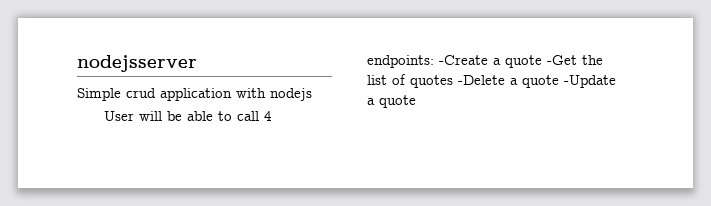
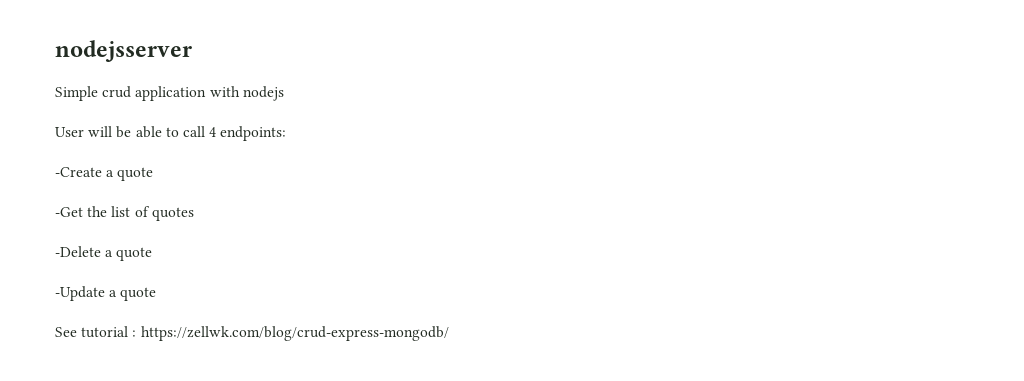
(434, 61) none -> (287, 133) //
(542, 61) none -> (154, 174) //
(453, 81) none -> (194, 214) //
(559, 81) none -> (153, 254) //
(416, 101) none -> [55,326,449,341] // See tutorial : https://zellwk.com/blog/crud-express-mongodb/

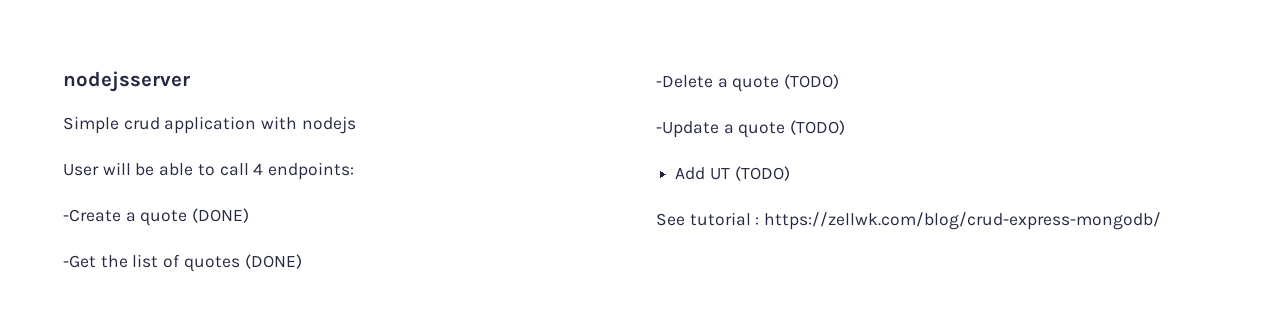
(154, 174) none -> [192,208,250,223] (DONE)
(194, 214) none -> [244,254,302,269] (DONE)
(153, 254) none -> [784,74,840,89] (TODO)
(157, 294) none -> [790,120,846,135] [675,166,790,181] (TODO) // Add UT (TODO)

